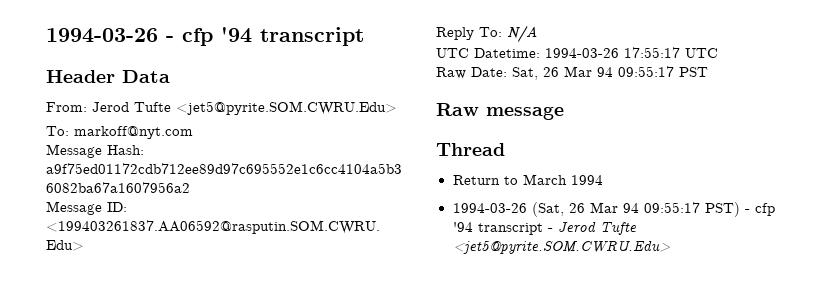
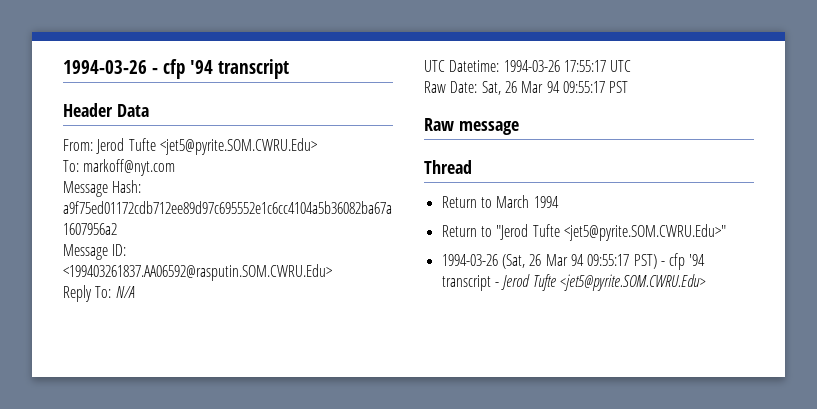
(603, 180) none -> [441,224,726,241] // Return to "Jerod Tufte <jet5@pyrite.SOM.CWRU.Edu>"

